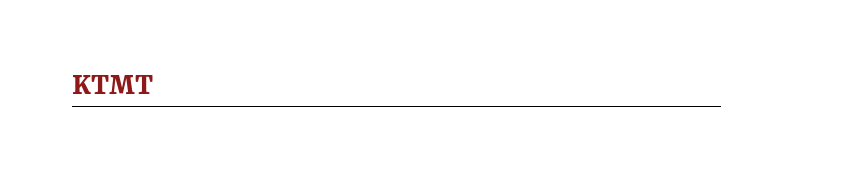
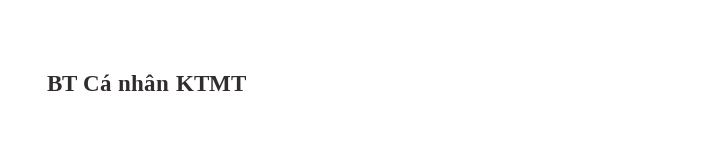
(72, 84) none -> [47,74,170,91] BT Cá nhân

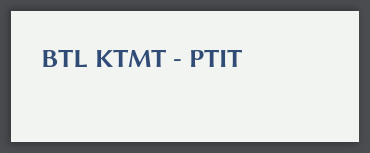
[47,74,246,91] BT Cá nhân KTMT -> [41,49,242,68] BTL KTMT - PTIT

